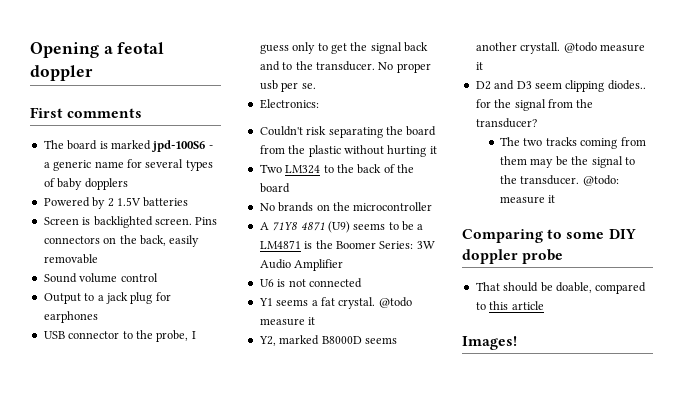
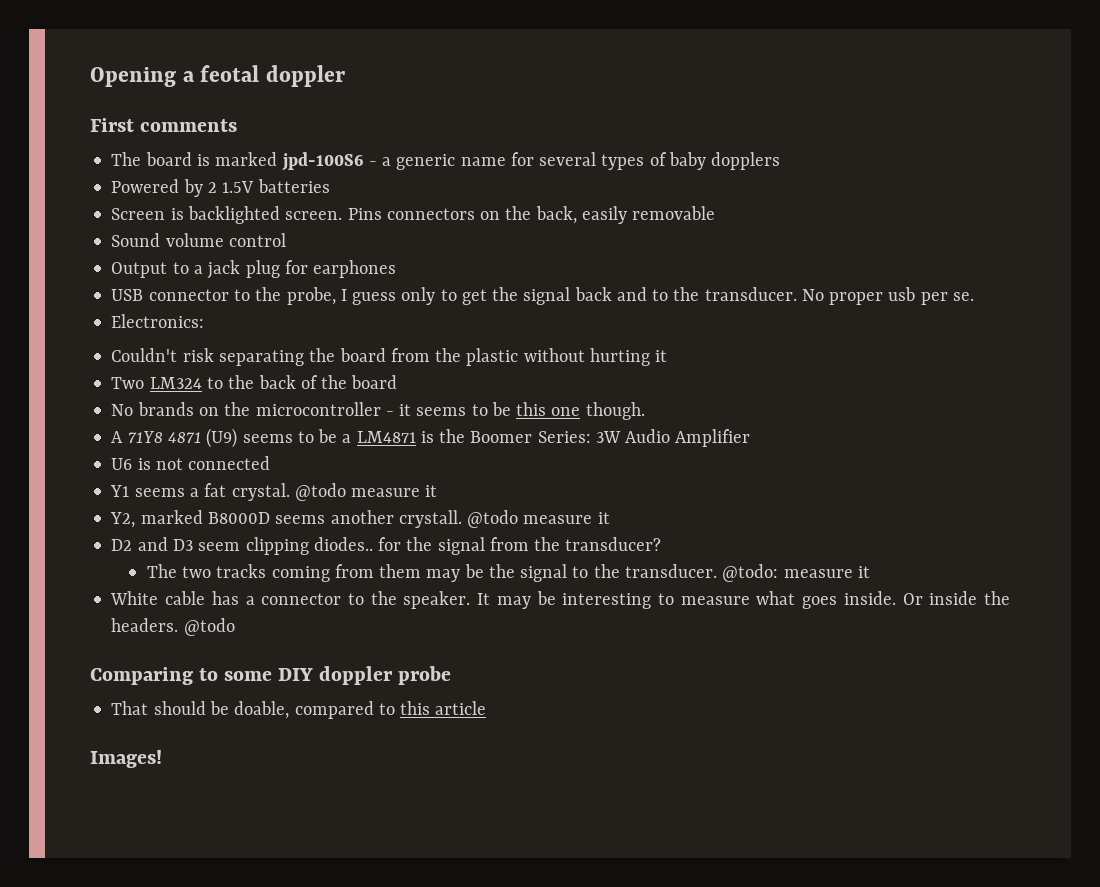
(433, 206) none -> [385,402,645,420] - it seems to be this one though.
(556, 199) none -> [110,591,1010,609] [111,618,235,636] // White cable has a connector to the speaker. It may be interesting to measure what goes inside. Or inside the headers. @todo

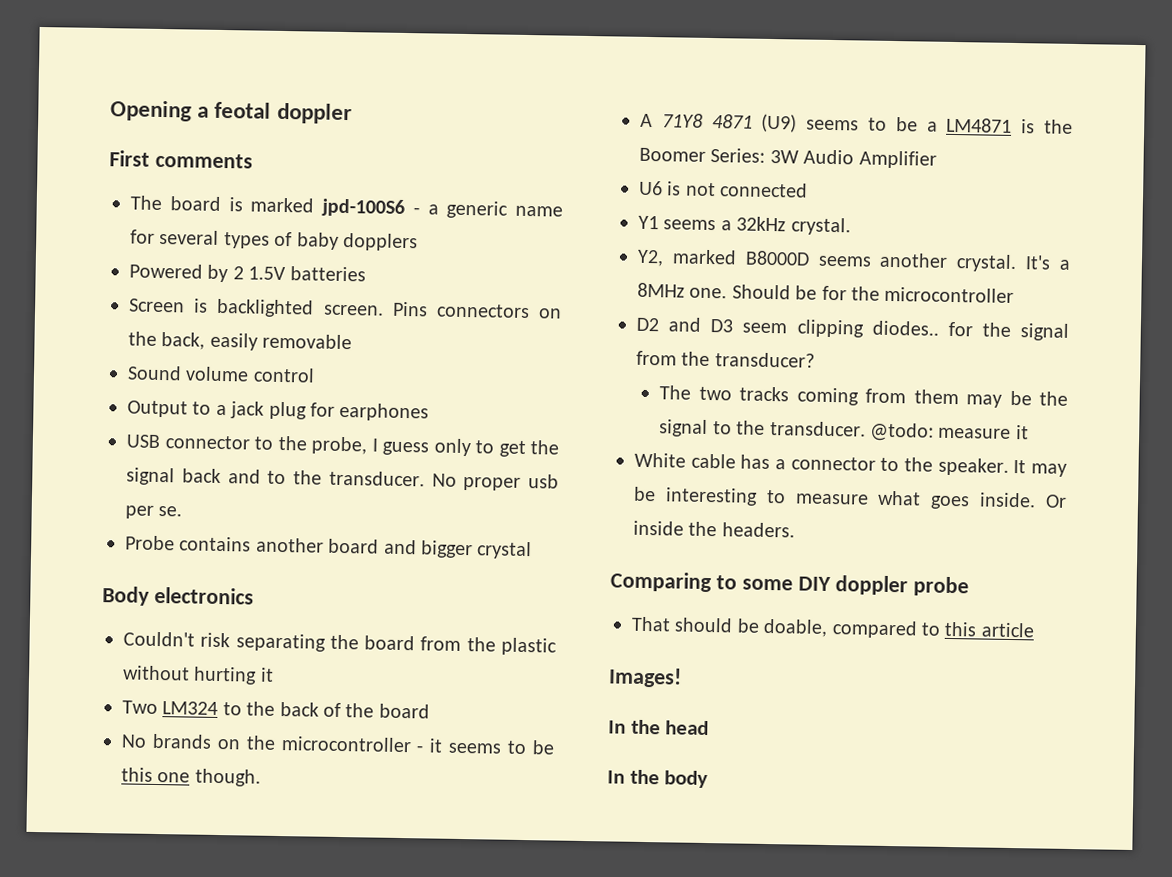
[111,314,205,328] Electronics: -> [125,535,533,560] [102,586,254,606] Probe contains another board and bigger crystal // Body electronics
[204,483,438,501] fat crystal. @todo measure it -> [736,216,851,236] 32kHz crystal.
[398,510,610,528] crystall. @todo measure it -> [956,254,1070,273] [637,282,1015,304] crystal. It's a 8MHz one. Should be for the microcontroller
[183,618,235,636] @todo -> (795, 530) none
(162, 759) none -> [608,719,710,736] [607,769,709,789] // In the head // In the body

